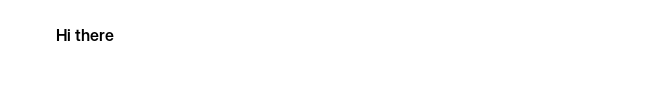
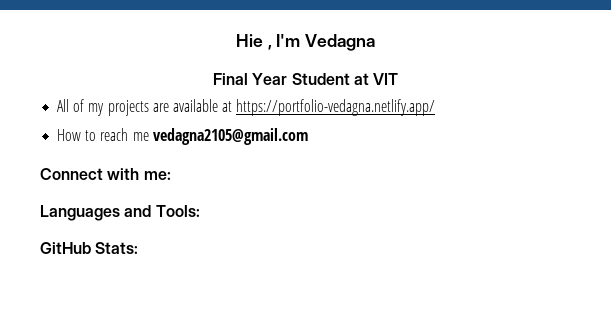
[56,29,115,41] Hi there -> [235,34,376,51] [212,73,399,85] [57,99,436,116] [57,128,308,145] [40,168,171,180] [40,205,200,221] [40,242,139,254] Hie , I'm Vedagna // Final Year Student at VIT // All of my projects are available at https://portfolio-vedagna.netlify.app/ // How to reach me vedagna2105@gmail.com // Connect with me: // Languages and Tools: // GitHub Stats:

